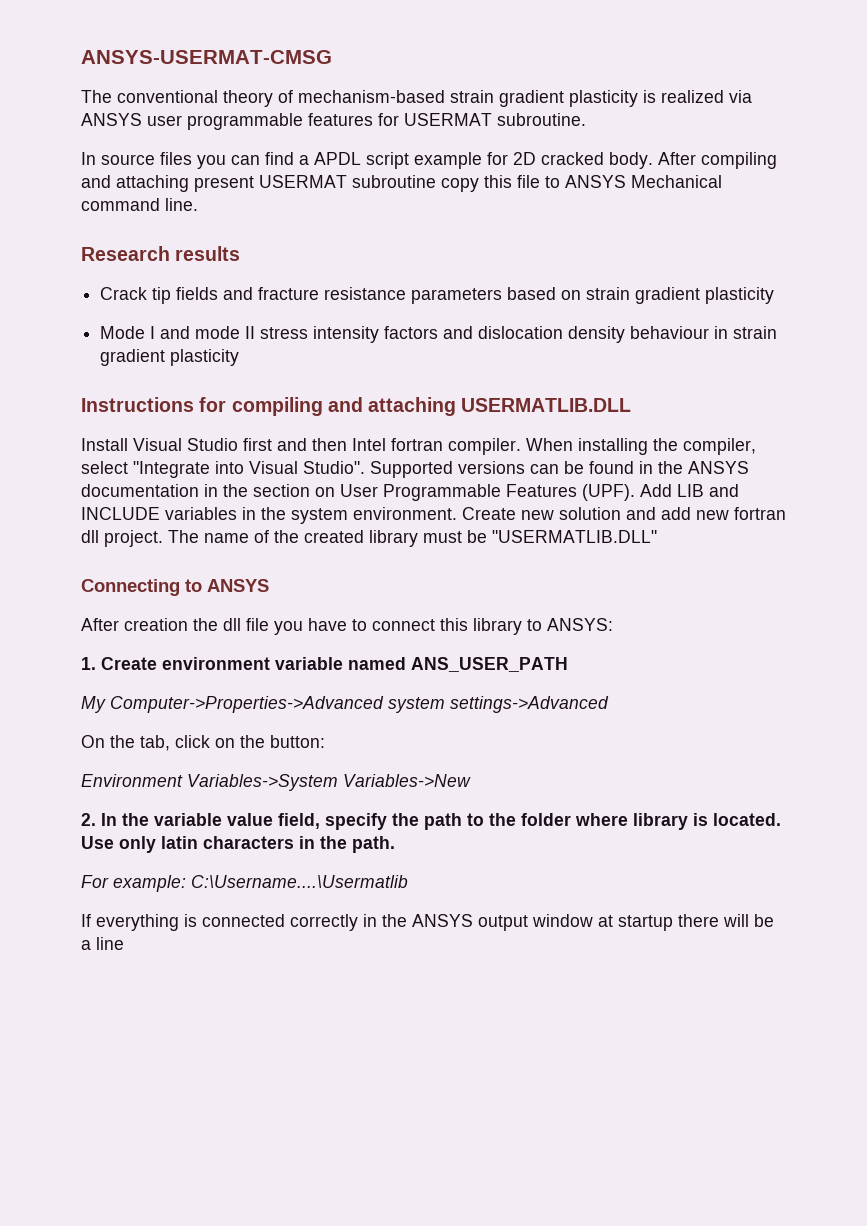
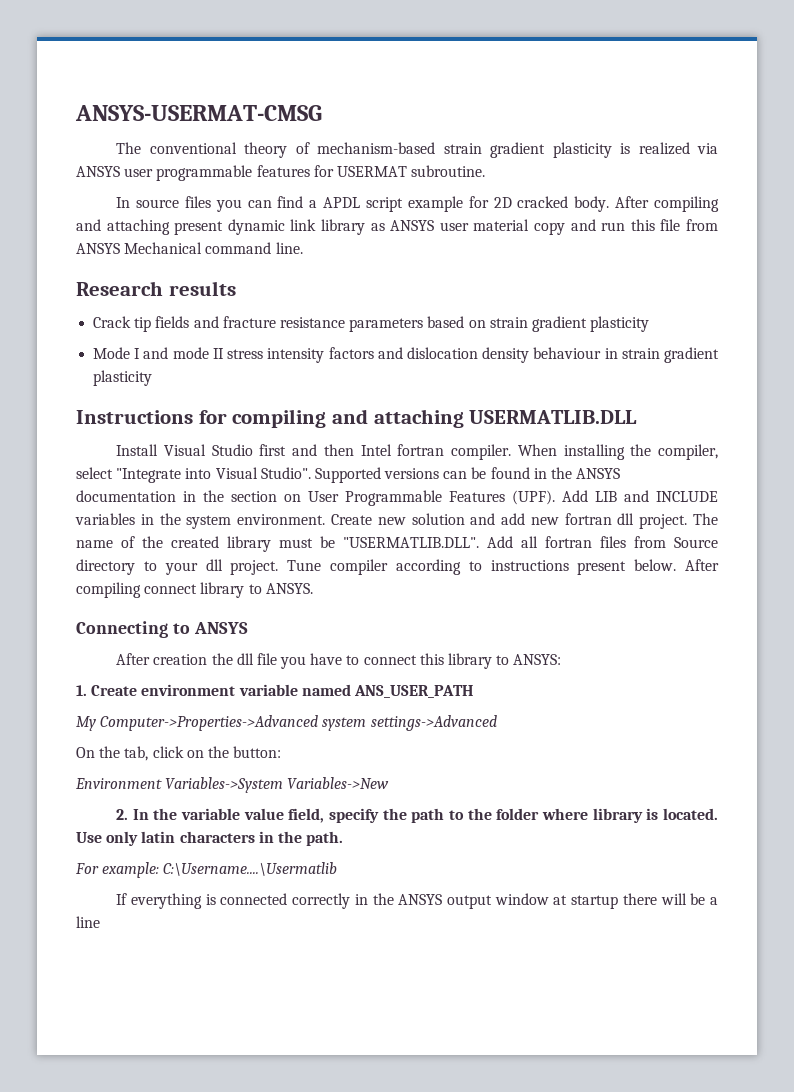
[259,175,479,192] USERMAT subroutine copy -> [227,219,626,235] dynamic link library as ANSYS user material copy and run
[545,176,560,188] to -> [686,219,719,231] from
[492,530,657,543] "USERMATLIB.DLL" -> [343,536,718,548] [76,559,719,575] [76,582,313,598] "USERMATLIB.DLL". Add all fortran files from Source directory to your dll project. Tune compiler according to instructions present below. After compiling connect library to ANSYS.

